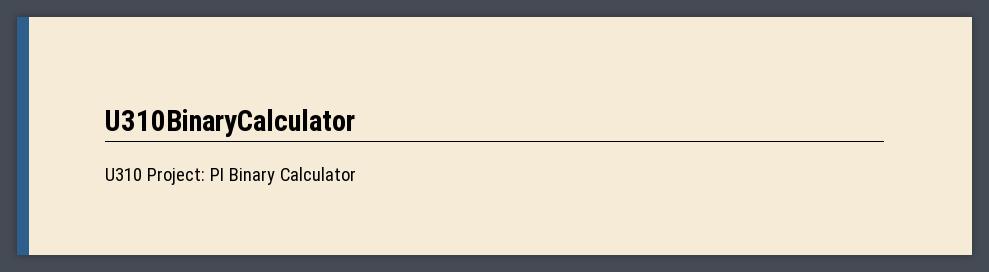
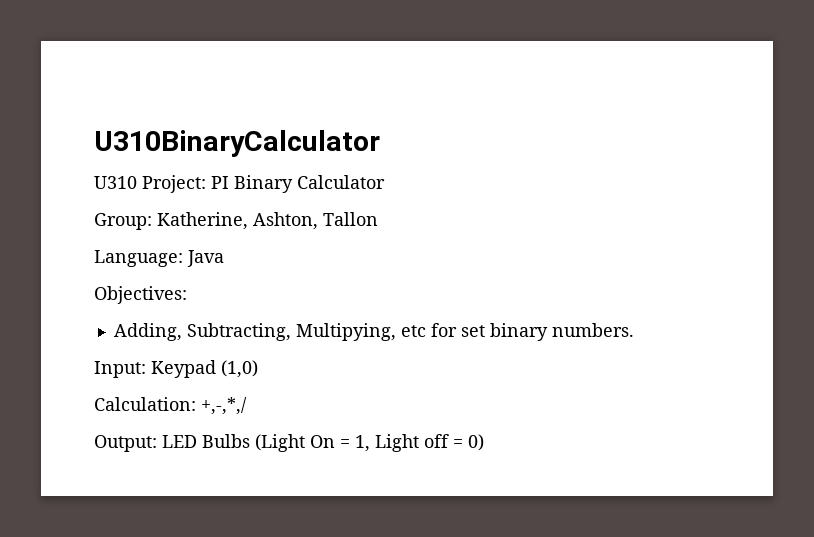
(356, 174) none -> [94,212,378,230] [94,250,224,267] [94,286,187,304] [113,323,634,341] [94,360,258,378] [94,397,247,415] [94,434,484,452] // Group: Katherine, Ashton, Tallon // Language: Java // Objectives: // Adding, Subtracting, Multipying, etc for set binary numbers. // Input: Keypad (1,0) // Calculation: +,-,*,/ // Output: LED Bulbs (Light On = 1, Light off = 0)

